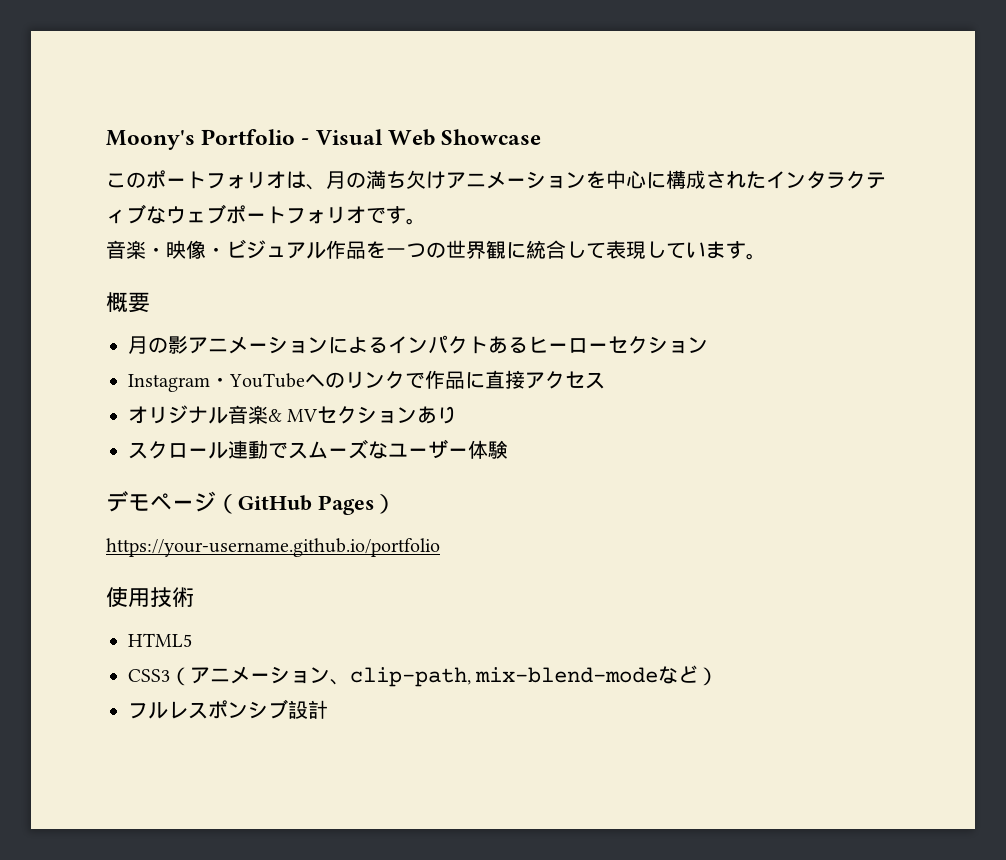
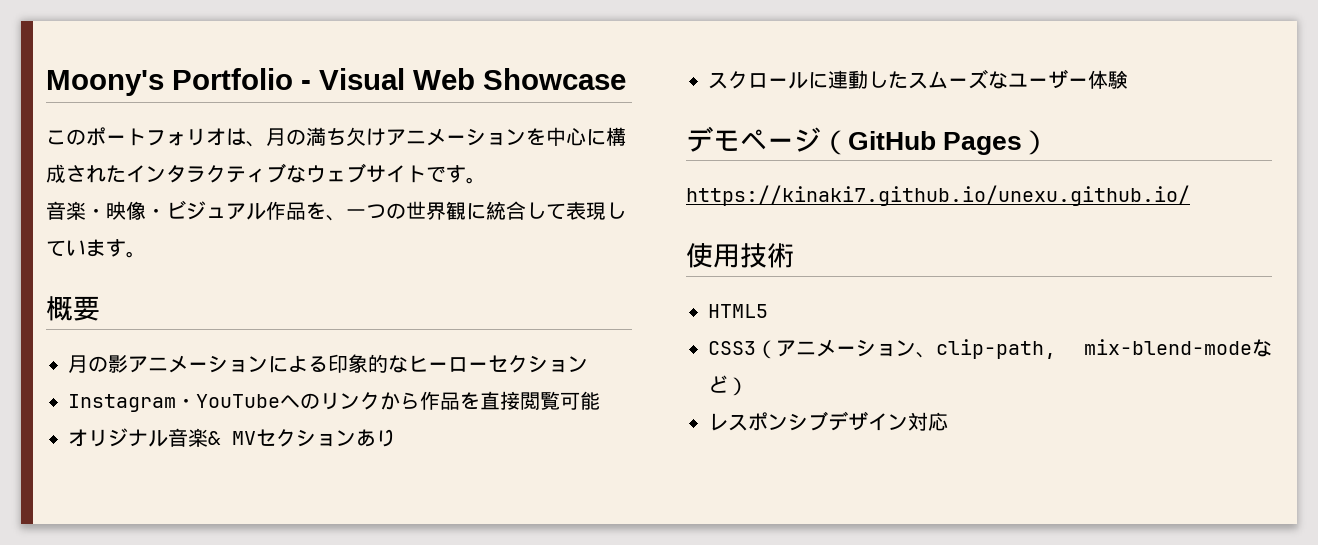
[226,205,366,224] ポートフォリオ -> [366,165,426,183] サイト
(386, 250) none -> [326,215,346,221] 、
[388,335,528,354] インパクトある -> [328,354,408,373] 印象的な
[405,370,605,389] で作品に直接アクセス -> [380,391,600,410] から作品を直接閲覧可能
[228,440,288,459] 連動で -> [808,70,908,89] に連動した
[106,538,440,557] https://your-username.github.io/portfolio -> [686,185,1190,206] https://kinaki7.github.io/unexu.github.io/
[128,702,168,719] フル -> (748, 386) none
[288,700,328,719] 設計 -> [828,411,948,431] デザイン対応

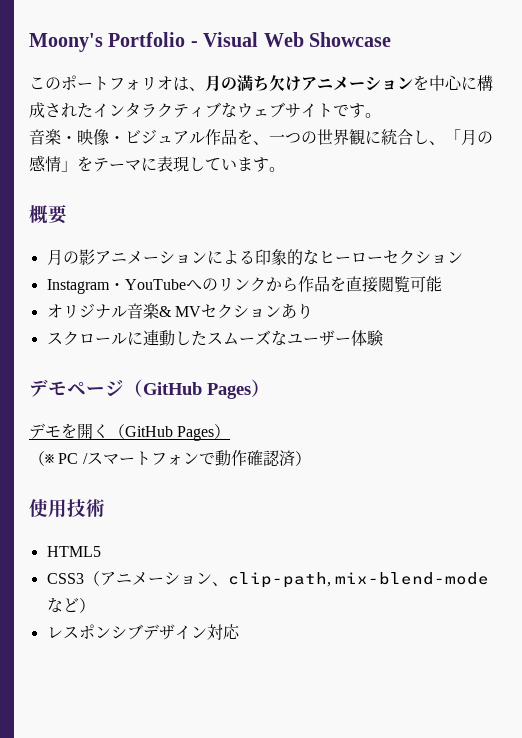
[546,203,566,220] て -> [429,129,493,145] [29,155,157,172] 、「月の感情」をテーマに
[686,185,1190,206] https://kinaki7.github.io/unexu.github.io/ -> [29,423,231,441] [29,450,311,466] デモを開く（GitHub Pages） // （※ PC /スマートフォンで動作確認済）

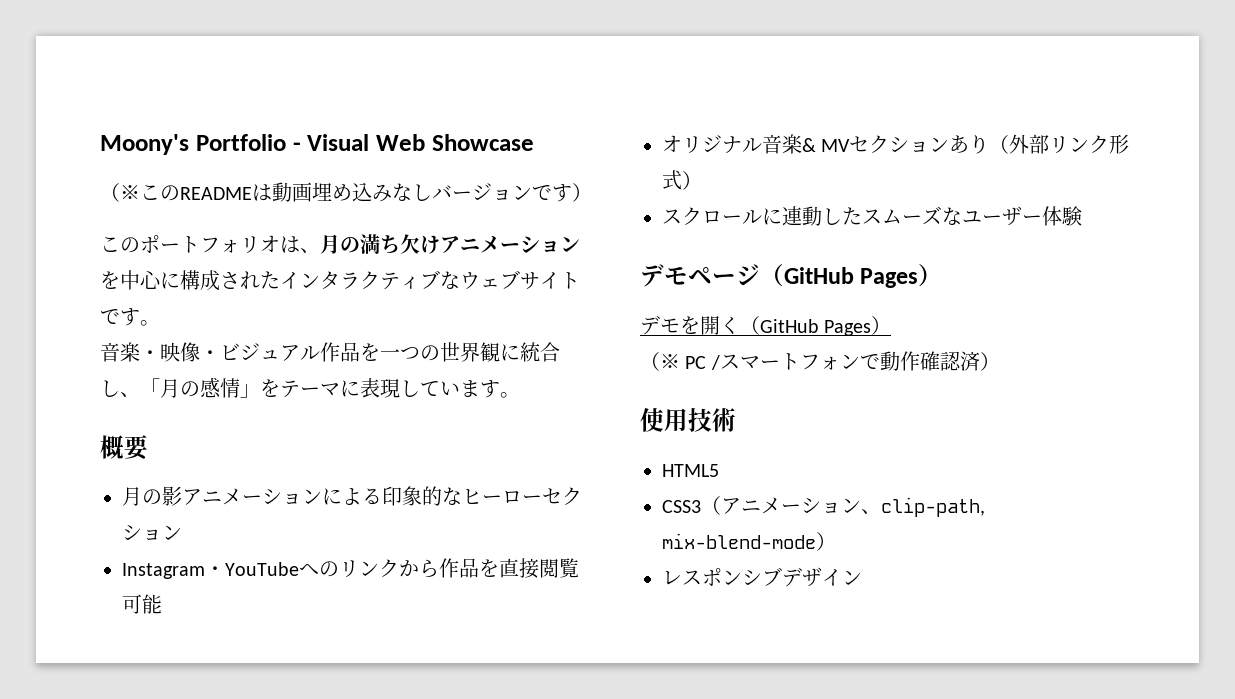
(391, 39) none -> [100,182,592,202] // （※このREADMEは動画埋め込みなしバージョンです）
[253,141,269,145] 、 -> (380, 352) none
(313, 311) none -> [989,134,1130,154] [662,170,702,190] （外部リンク形式）
[46,597,79,613] など -> (816, 541) none
[206,624,240,640] 対応 -> (862, 577) none

